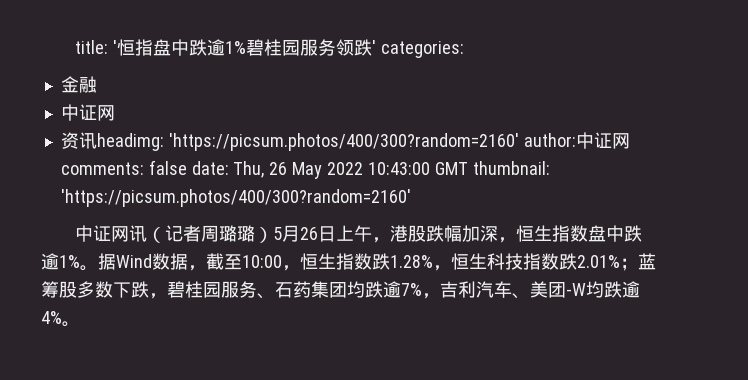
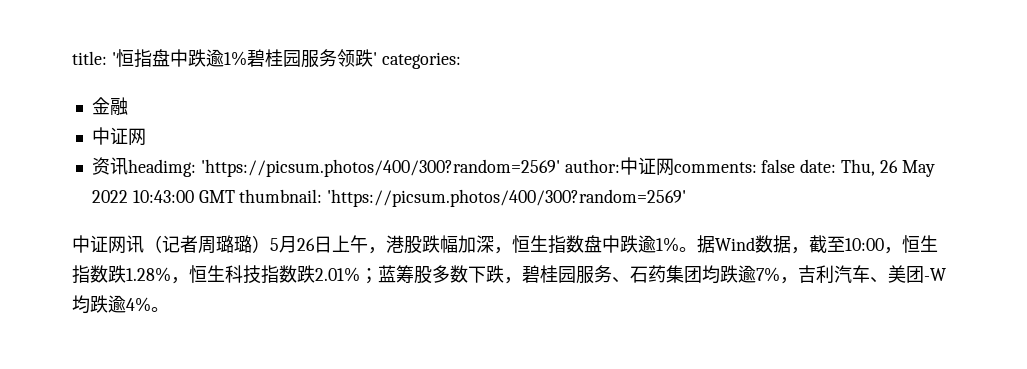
[168,133,519,151] 'https://picsum.photos/400/300?random=2160' -> [200,159,560,177] 'https://picsum.photos/400/300?random=2569'
[60,189,411,207] 'https://picsum.photos/400/300?random=2160' -> [327,189,687,207] 'https://picsum.photos/400/300?random=2569'

